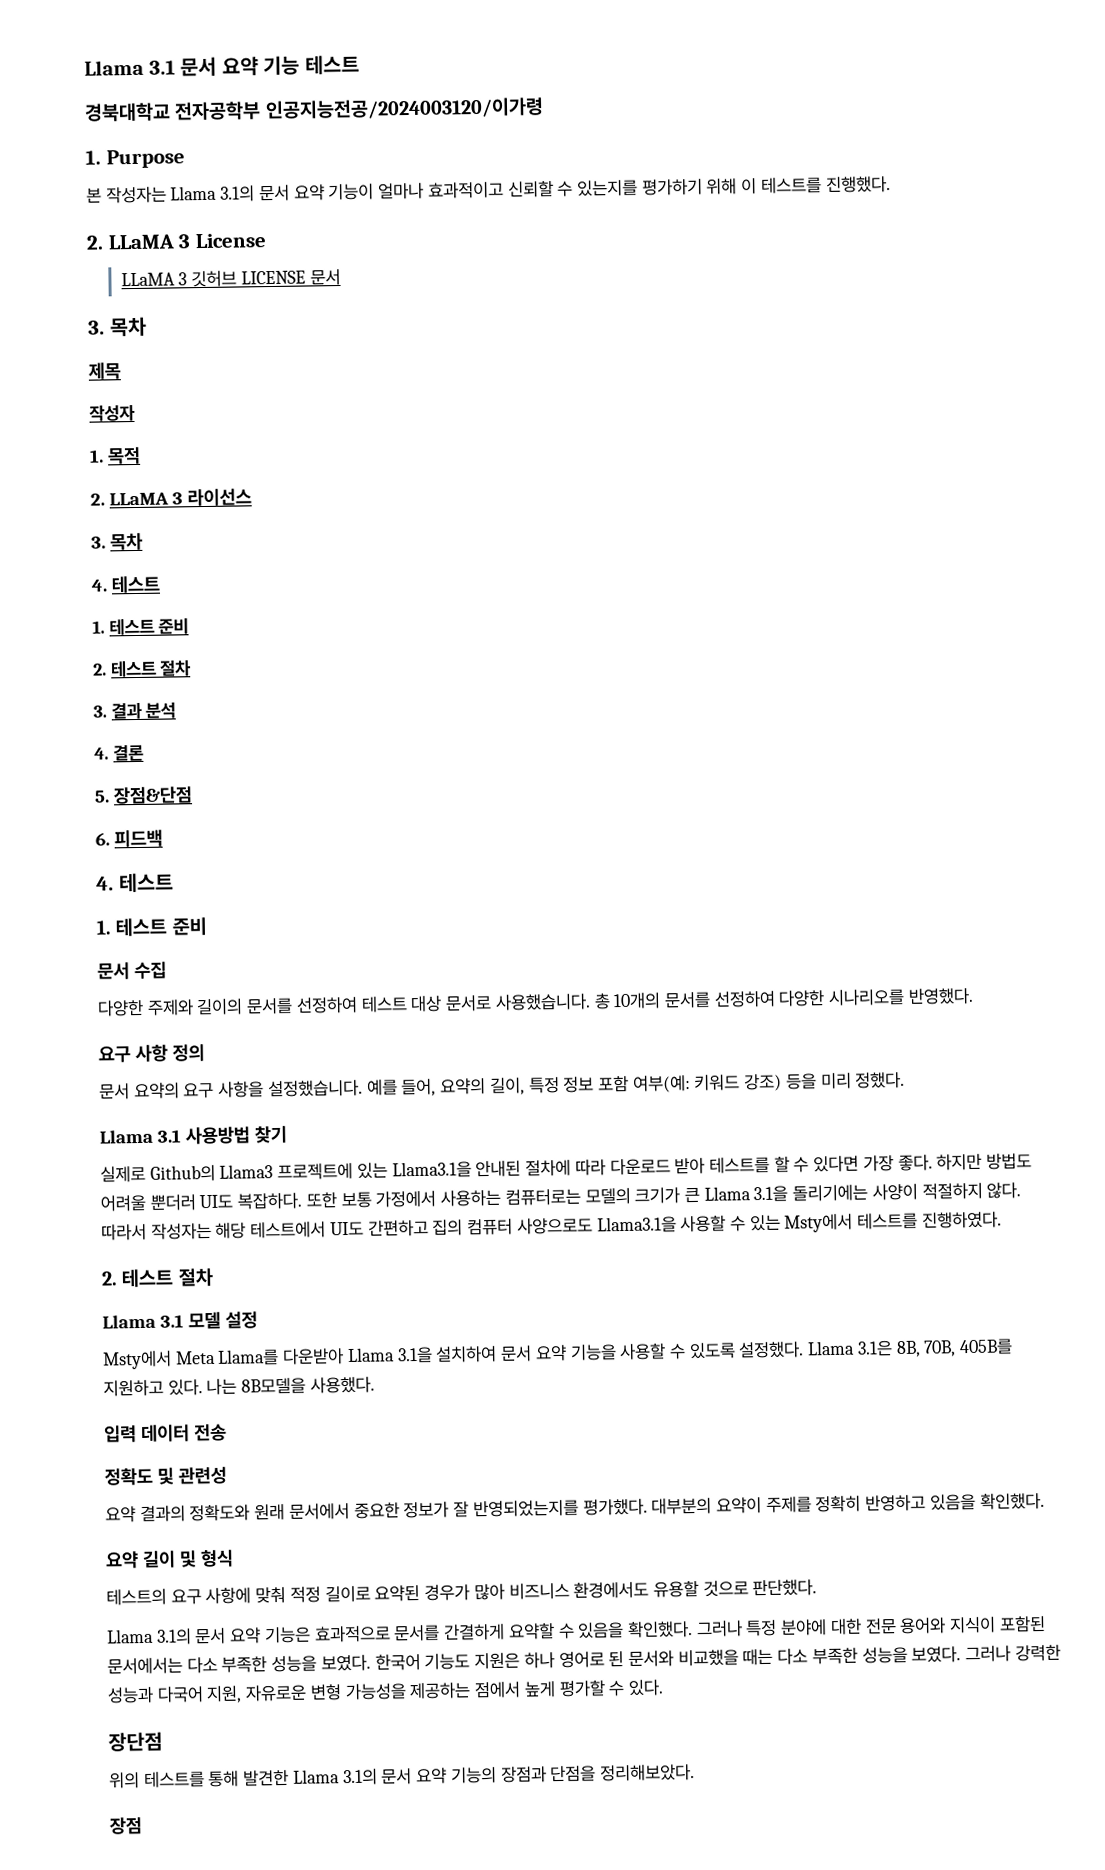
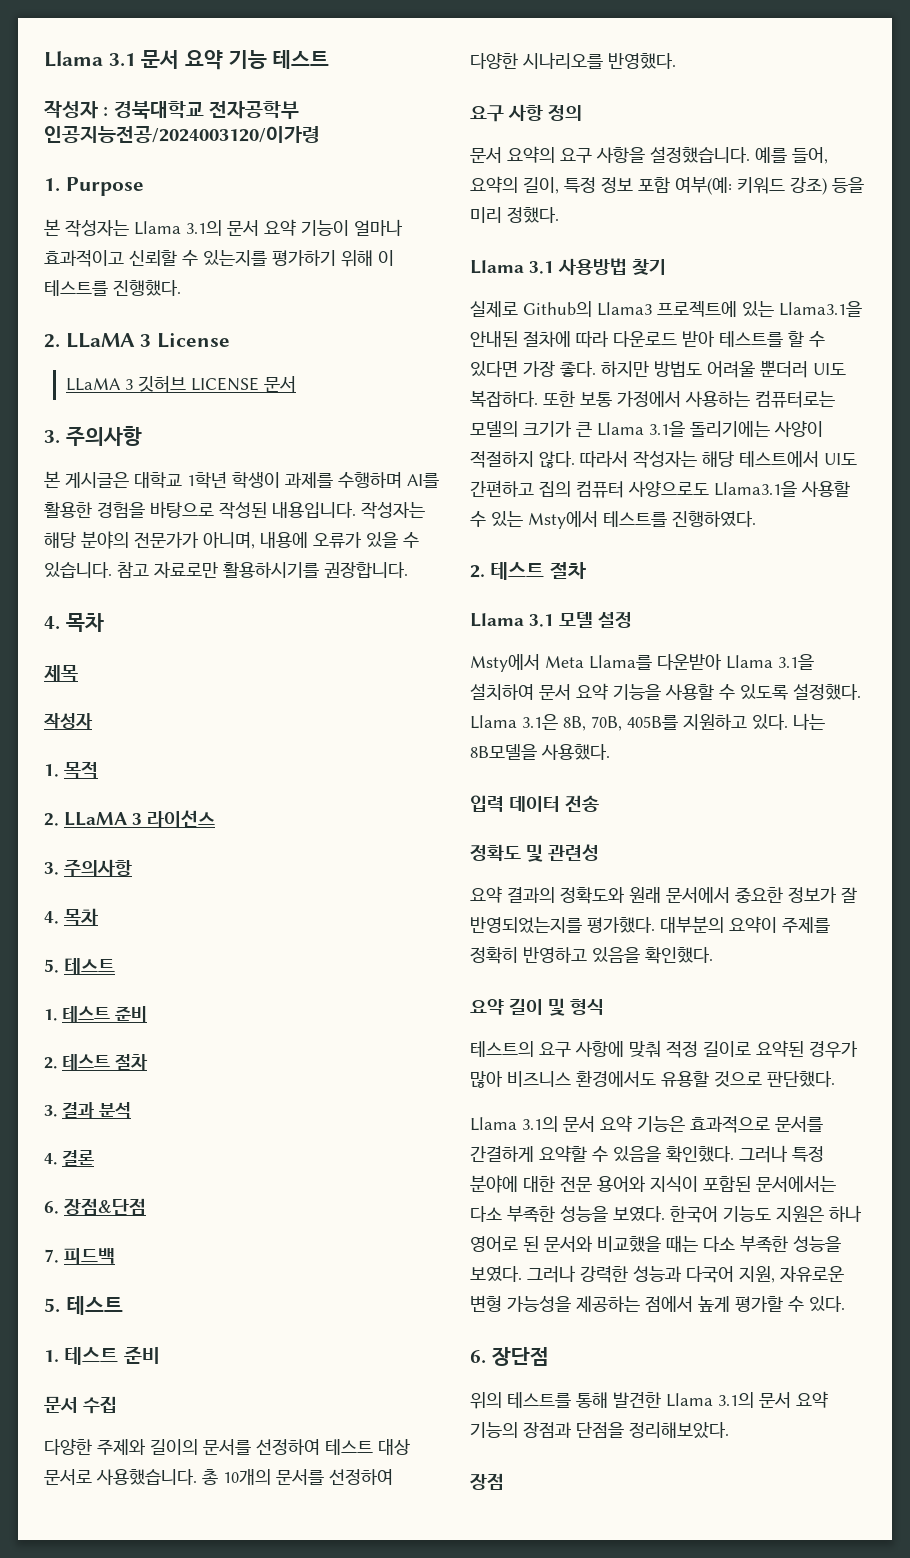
(360, 64) none -> [44,100,109,119] 작성자 :
(105, 327) none -> [65,426,142,446] [44,471,439,488] [44,501,425,519] [44,531,419,549] [44,562,408,578] [44,616,60,629] 주의사항 // 본 게시글은 대학교 1학년 학생이 과제를 수행하며 AI를 활용한 경험을 바탕으로 작성된 내용입니다. 작성자는 해당 분야의 전문가가 아니며, 내용에 오류가 있을 수 있습니다. 참고 자료로만 활용하시기를 권장합니다. // 4.
[109,532,143,551] [91,579,107,592] 목차 // 4. -> [64,859,133,877] [44,908,99,925] [44,959,59,973] 주의사항 // 4. 목차 // 5.
[94,790,110,803] 5. -> [44,1201,59,1214] 6.
[95,832,110,846] 6. -> [44,1249,59,1263] 7.
[96,876,114,891] 4. -> [44,1298,60,1312] 5.
(664, 1687) none -> [470,1350,486,1363] 6.

